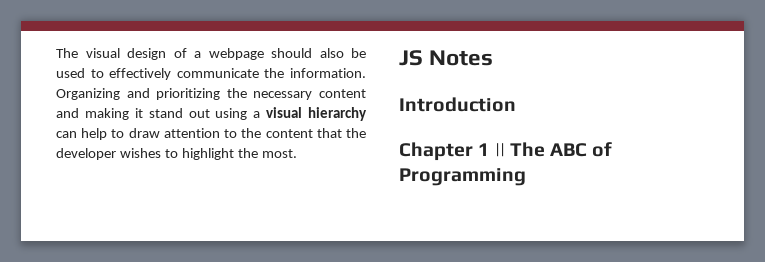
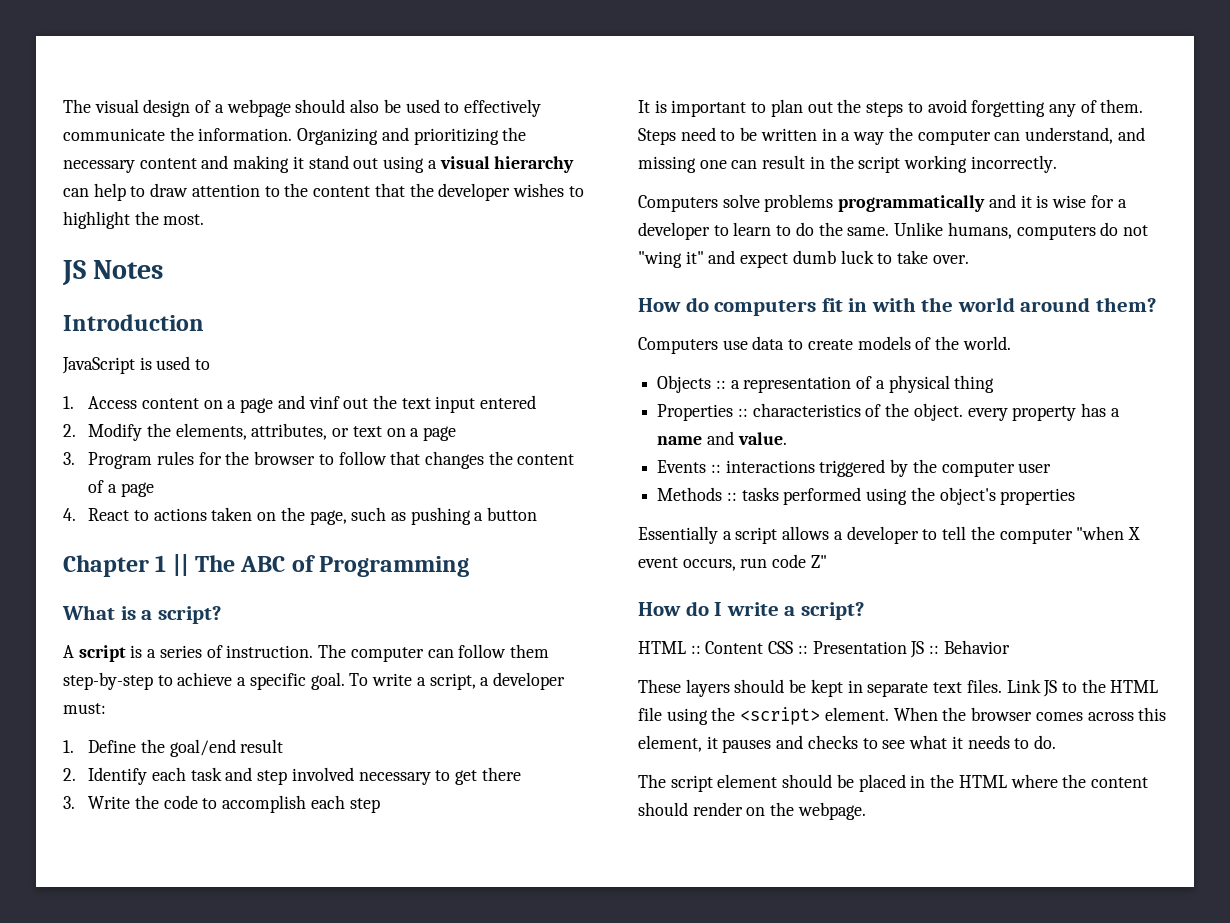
(516, 104) none -> [62,356,211,374] [63,395,537,413] [63,423,456,441] [63,451,575,469] [88,480,154,497] [63,507,538,525] // JavaScript is used to // 1. Access content on a page and vinf out the text input entered // 2. Modify the elements, attributes, or text on a page // 3. Program rules for the browser to follow that changes the content of a page // 4. React to actions taken on the page, such as pushing a button
(526, 177) none -> [62,605,221,624] [63,644,549,662] [63,672,565,690] [63,703,106,714] [63,739,284,757] [63,767,521,785] [63,795,380,813] [638,99,1144,117] [638,127,1145,145] [638,155,1057,173] [638,194,1127,212] [638,222,1148,240] [638,250,969,268] [638,297,1156,316] [638,336,1011,354] [657,375,995,393] [657,403,1120,421] [657,431,787,445] [657,459,1052,477] [657,487,1076,505] [638,526,1140,544] [638,554,827,571] [638,601,864,620] [638,640,1010,658] [638,679,1159,697] [638,707,1167,725] [638,735,1056,753] [638,774,1148,792] [638,802,866,820] // What is a script? // A script is a series of instruction. The computer can follow them step-by-step to achieve a specific goal. To write a script, a developer must: // 1. Define the goal/end result // 2. Identify each task and step involved necessary to get there // 3. Write the code to accomplish each step // It is important to plan out the steps to avoid forgetting any of them. Steps need to be written in a way the computer can understand, and missing one can result in the script working incorrectly. // Computers solve problems programmatically and it is wise for a developer to learn to do the same. Unlike humans, computers do not "wing it" and expect dumb luck to take over. // How do computers fit in with the world around them? // Computers use data to create models of the world. // Objects :: a representation of a physical thing // Properties :: characteristics of the object. every property has a name and value. // Events :: interactions triggered by the computer user // Methods :: tasks performed using the object's properties // Essentially a script allows a developer to tell the computer "when X event occurs, run code Z" // How do I write a script? // HTML :: Content CSS :: Presentation JS :: Behavior // These layers should be kept in separate text files. Link JS to the HTML file using the <script> element. When the browser comes across this element, it pauses and checks to see what it needs to do. // The script element should be placed in the HTML where the content should render on the webpage.

